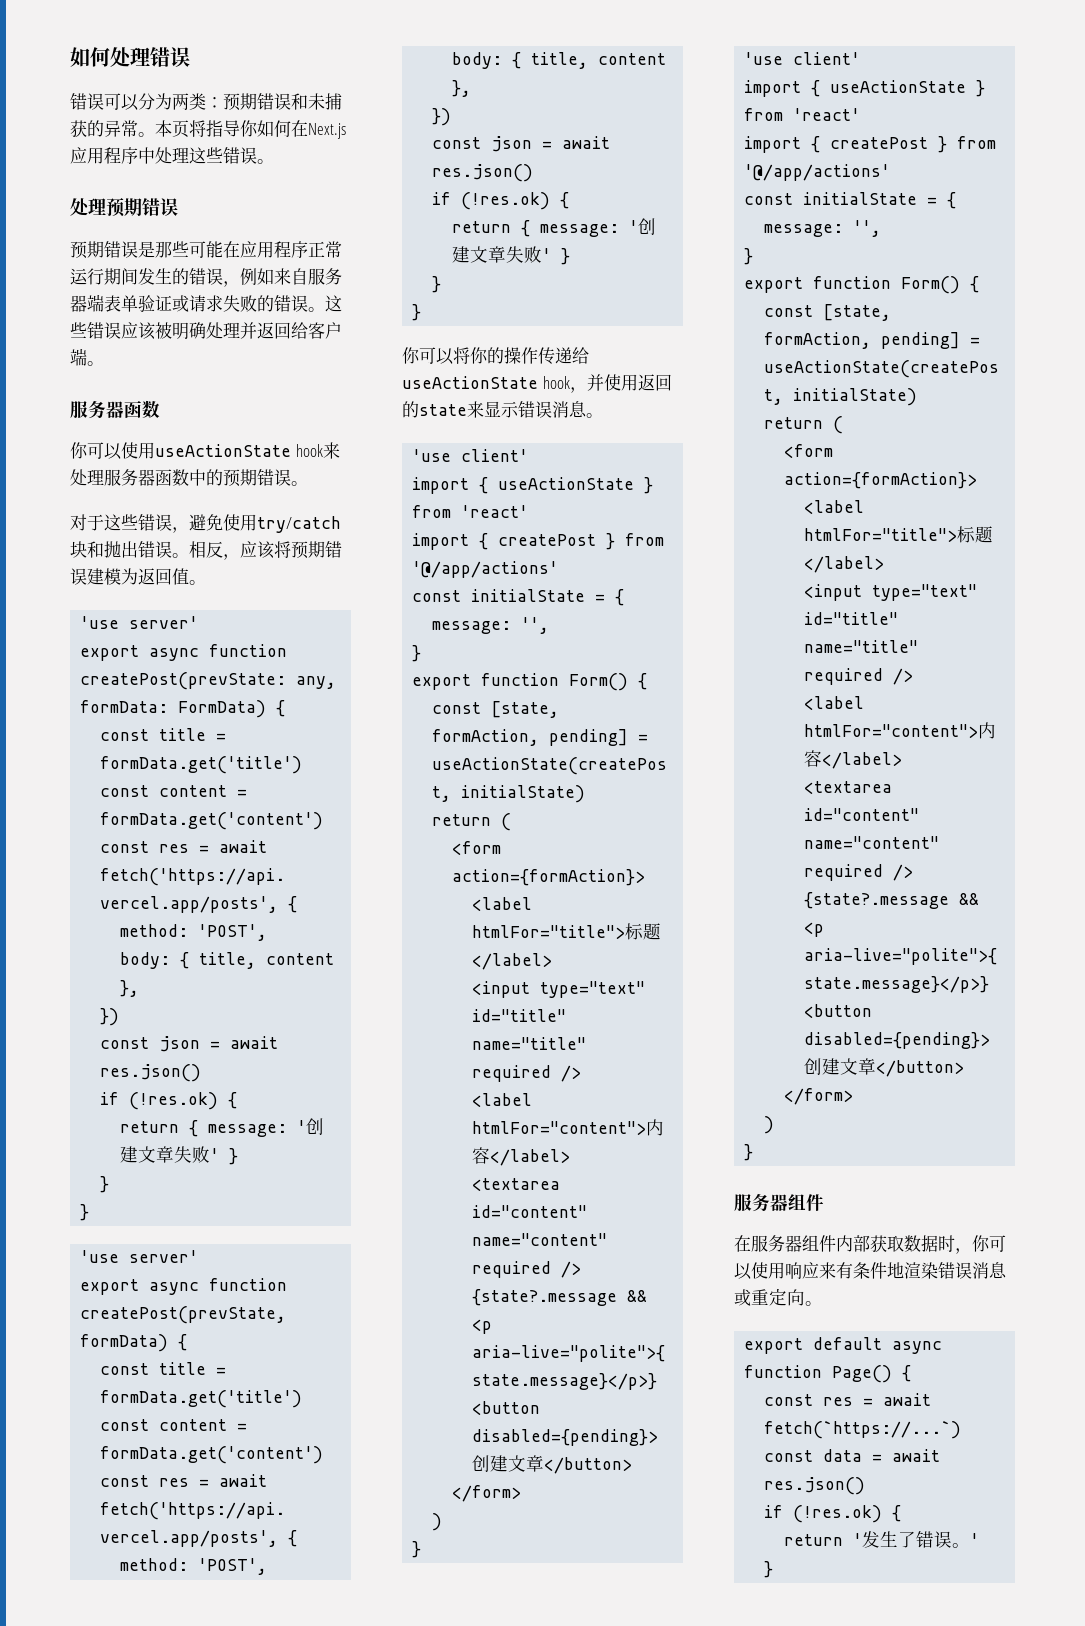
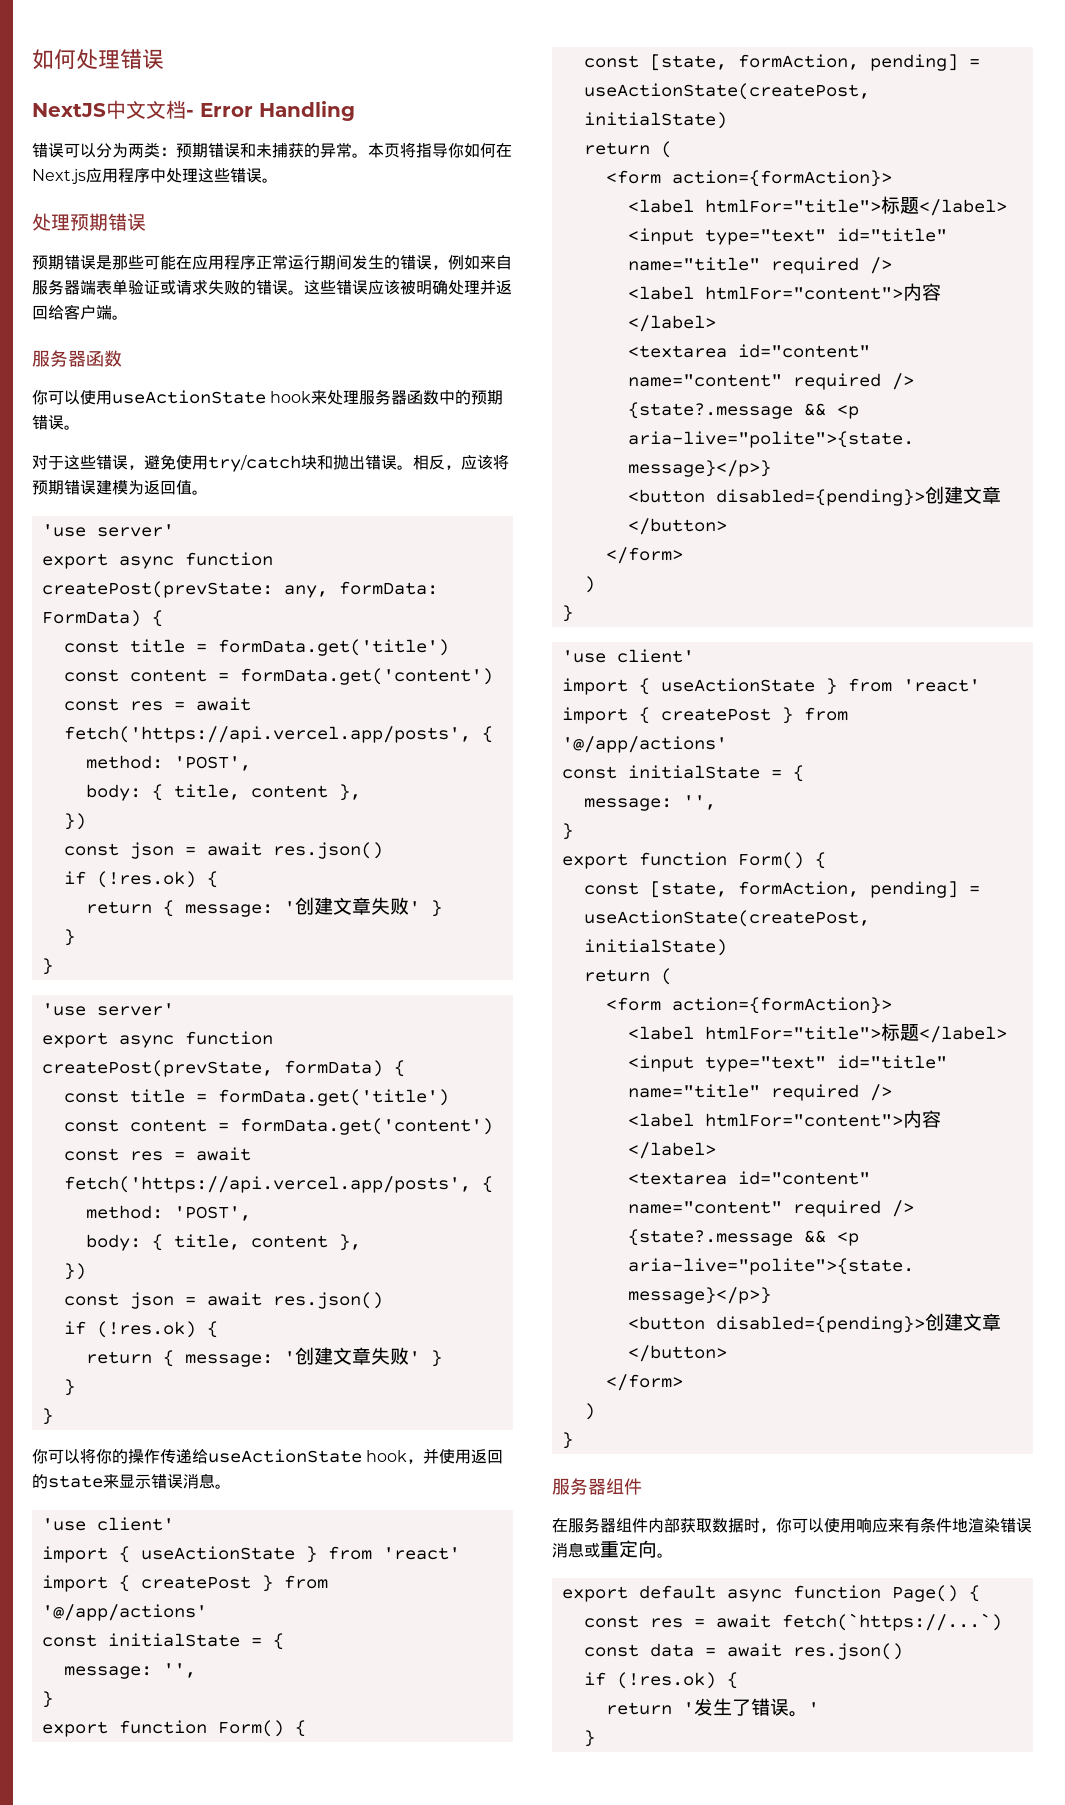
(190, 57) none -> [32,100,355,121] // NextJS中文文档- Error Handling

